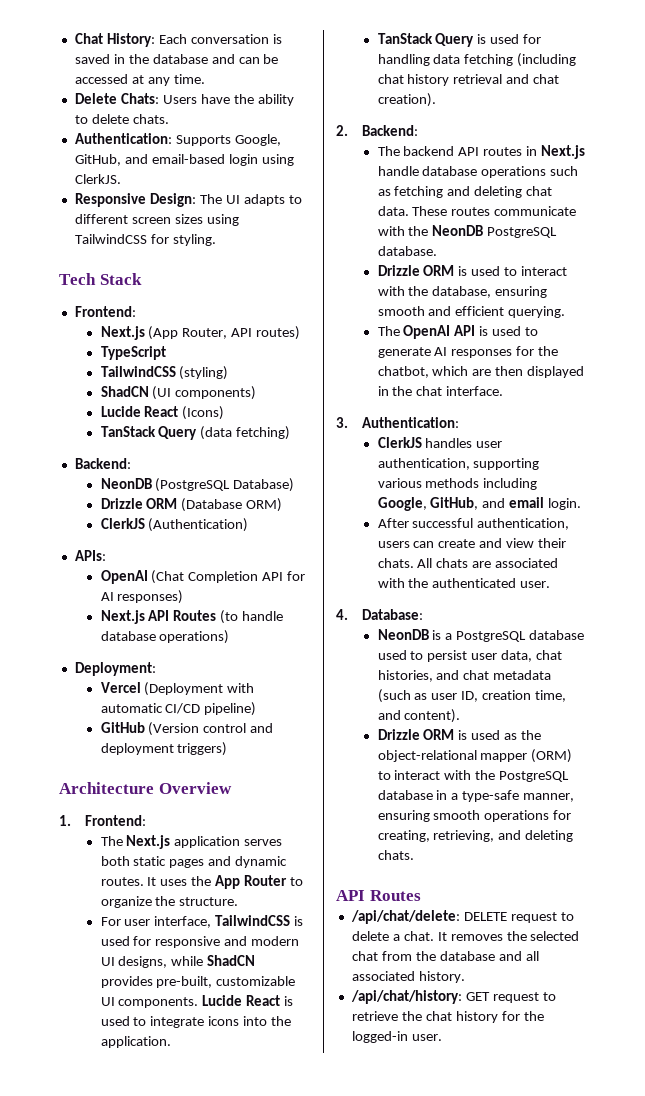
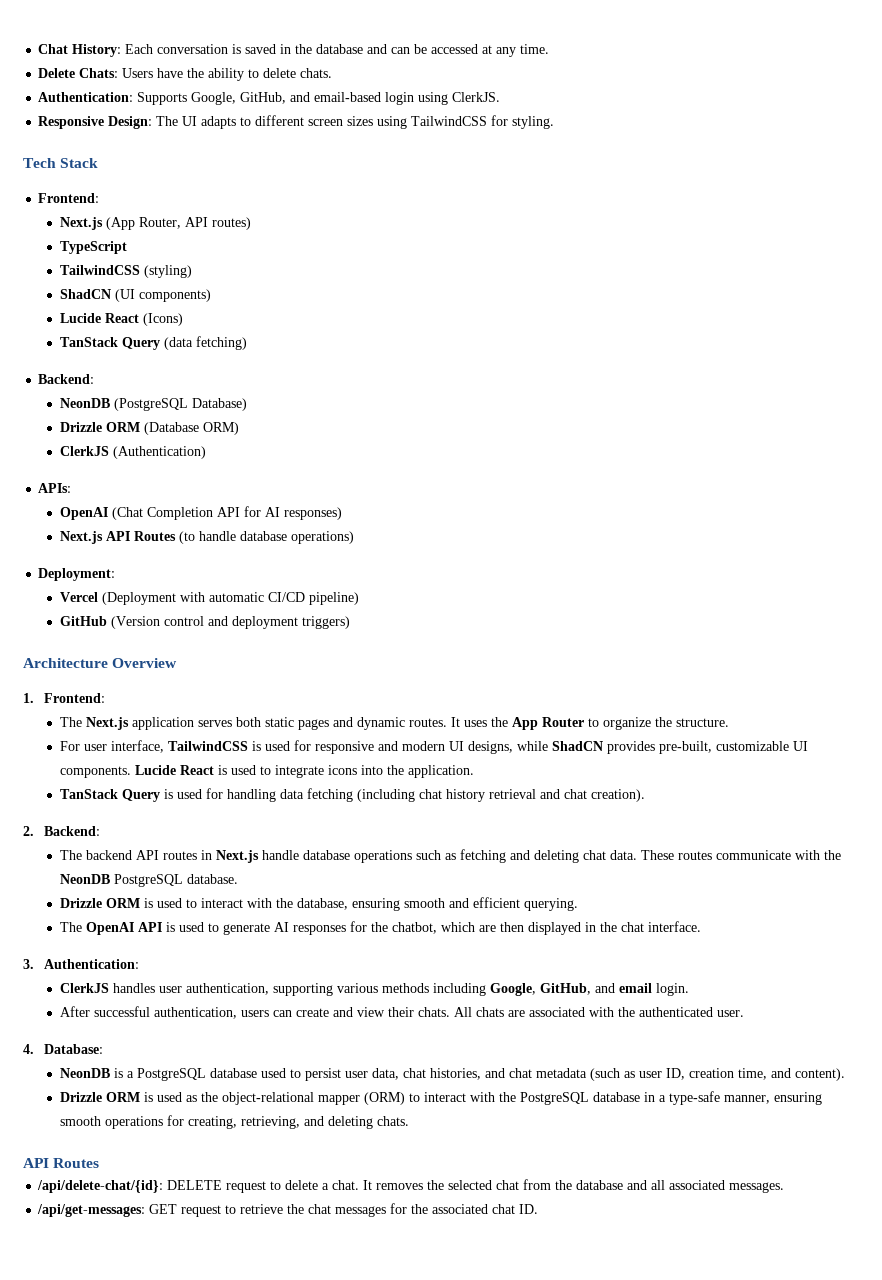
[350,910,460,924] /api/chat/delete: -> [37,1180,164,1193] /api/delete-chat/{id}:
[418,971,465,983] [350,990,462,1004] history. // /api/chat/history: -> [729,1182,785,1193] [37,1204,146,1217] messages. // /api/get-messages:
[455,1011,544,1023] [351,1031,442,1043] history for the logged-in user. -> [335,1203,539,1217] messages for the associated chat ID.

